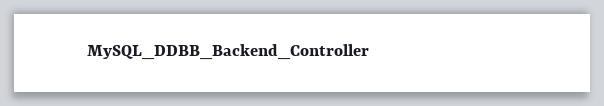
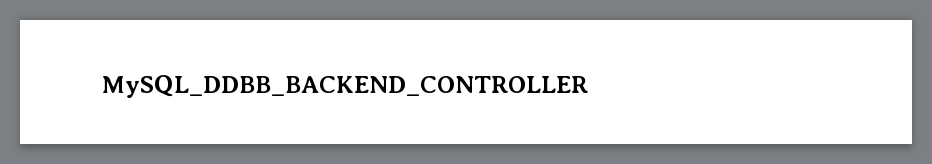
[87,44,369,60] MySQL_DDBB_Backend_Controller -> [101,75,588,98] MySQL_DDBB_BACKEND_CONTROLLER

